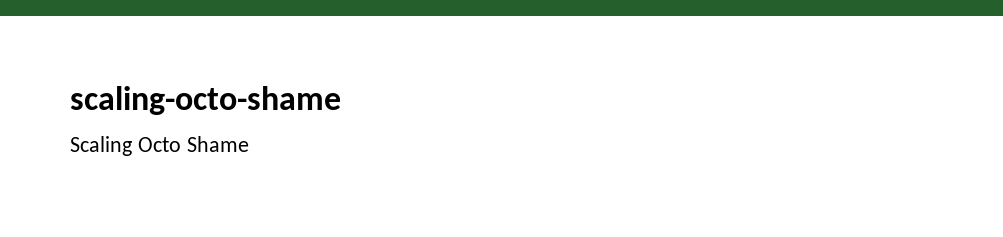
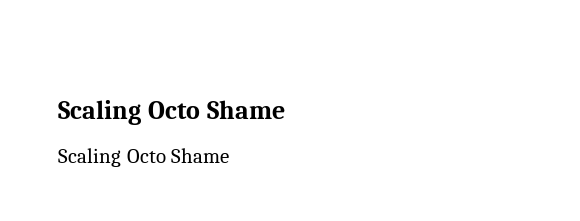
[70,86,341,115] scaling-octo-shame -> [58,100,286,125] Scaling Octo Shame

